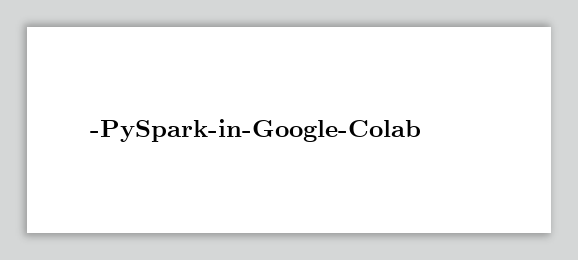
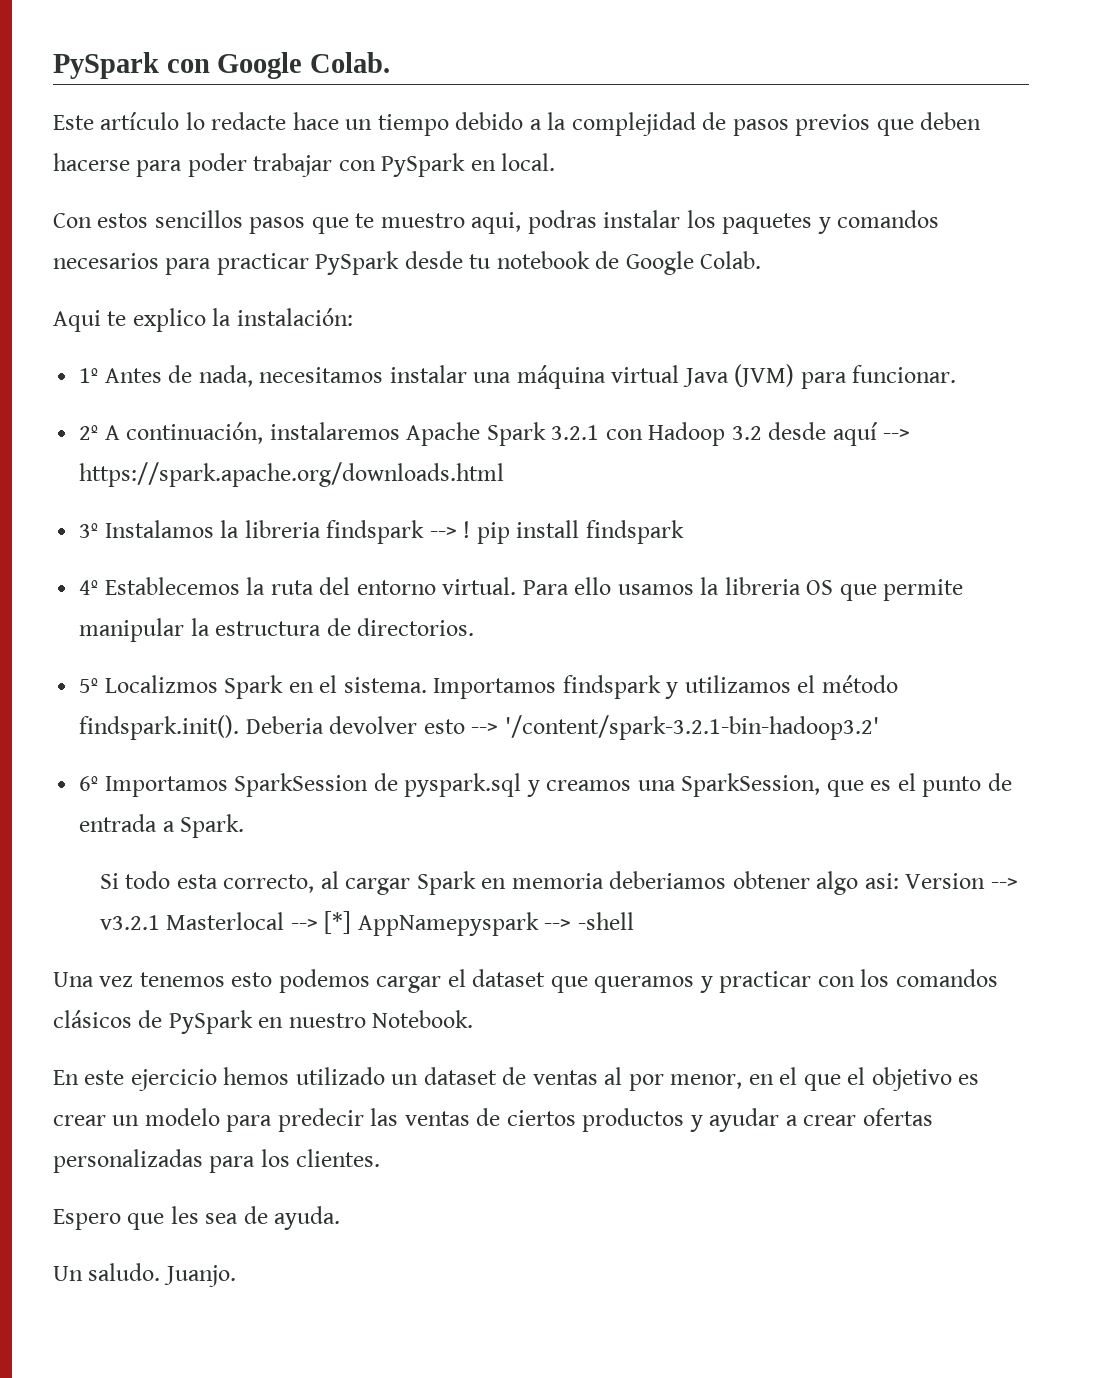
[90,119,421,142] -PySpark-in-Google-Colab -> [53,52,391,79] [53,112,982,136] [53,153,556,177] [53,210,940,234] [53,251,762,275] [53,308,353,332] [79,364,957,389] [79,422,911,446] [79,462,505,487] [79,520,684,544] [79,577,964,601] [79,618,475,642] [79,675,898,699] [79,715,879,740] [79,773,1012,797] [79,814,245,838] [99,871,1018,895] [99,911,634,936] [53,969,998,993] [53,1010,474,1034] [53,1067,980,1091] [53,1108,933,1132] [53,1149,381,1173] [53,1206,341,1230] [53,1263,236,1287] PySpark con Google Colab. // Este artículo lo redacte hace un tiempo debido a la complejidad de pasos previos que deben hacerse para poder trabajar con PySpark en local. // Con estos sencillos pasos que te muestro aqui, podras instalar los paquetes y comandos necesarios para practicar PySpark desde tu notebook de Google Colab. // Aqui te explico la instalación: // 1º Antes de nada, necesitamos instalar una máquina virtual Java (JVM) para funcionar. // 2º A continuación, instalaremos Apache Spark 3.2.1 con Hadoop 3.2 desde aquí --> https://spark.apache.org/downloads.html // 3º Instalamos la libreria findspark --> ! pip install findspark // 4º Establecemos la ruta del entorno virtual. Para ello usamos la libreria OS que permite manipular la estructura de directorios. // 5º Localizmos Spark en el sistema. Importamos findspark y utilizamos el método findspark.init(). Deberia devolver esto --> '/content/spark-3.2.1-bin-hadoop3.2' // 6º Importamos SparkSession de pyspark.sql y creamos una SparkSession, que es el punto de entrada a Spark. // Si todo esta correcto, al cargar Spark en memoria deberiamos obtener algo asi: Version --> v3.2.1 Masterlocal --> [*] AppNamepyspark --> -shell // Una vez tenemos esto podemos cargar el dataset que queramos y practicar con los comandos clásicos de PySpark en nuestro Notebook. // En este ejercicio hemos utilizado un dataset de ventas al por menor, en el que el objetivo es crear un modelo para predecir las ventas de ciertos productos y ayudar a crear ofertas personalizadas para los clientes. // Espero que les sea de ayuda. // Un saludo. Juanjo.

